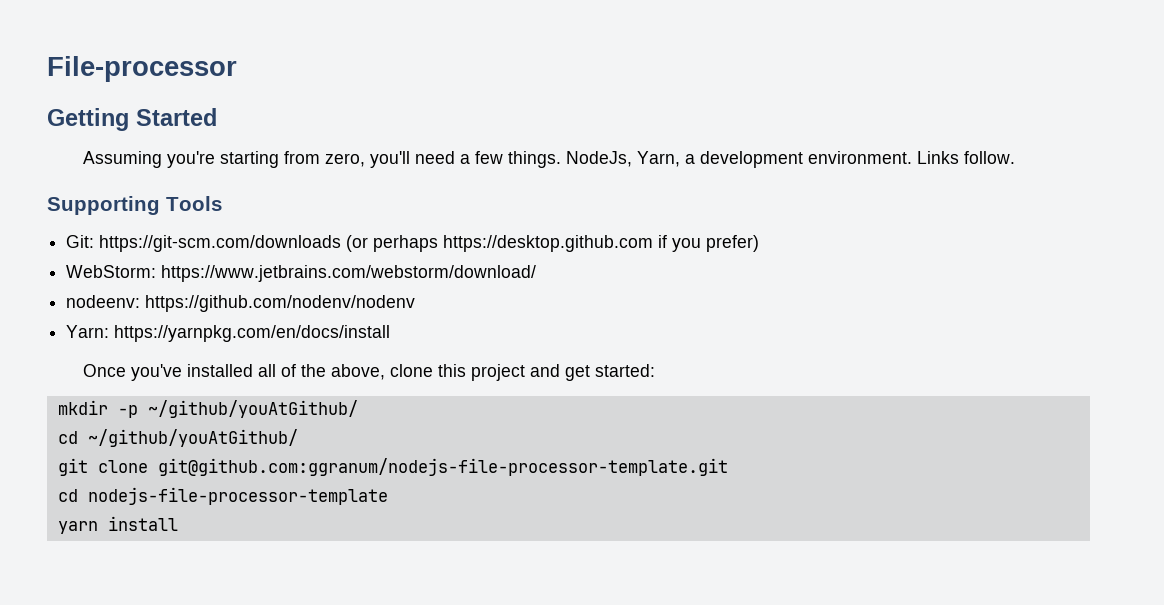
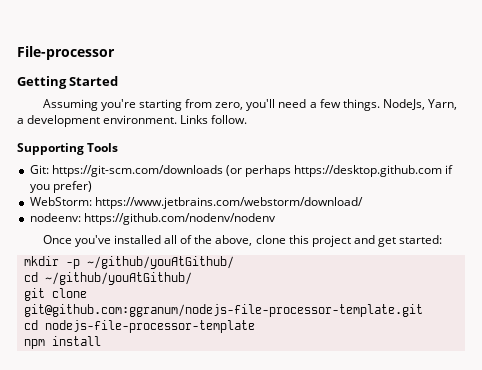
[66,325,391,342] // Yarn: https://yarnpkg.com/en/docs/install -> (276, 219) none
[57,521,98,534] yarn -> [23,339,45,349] npm

